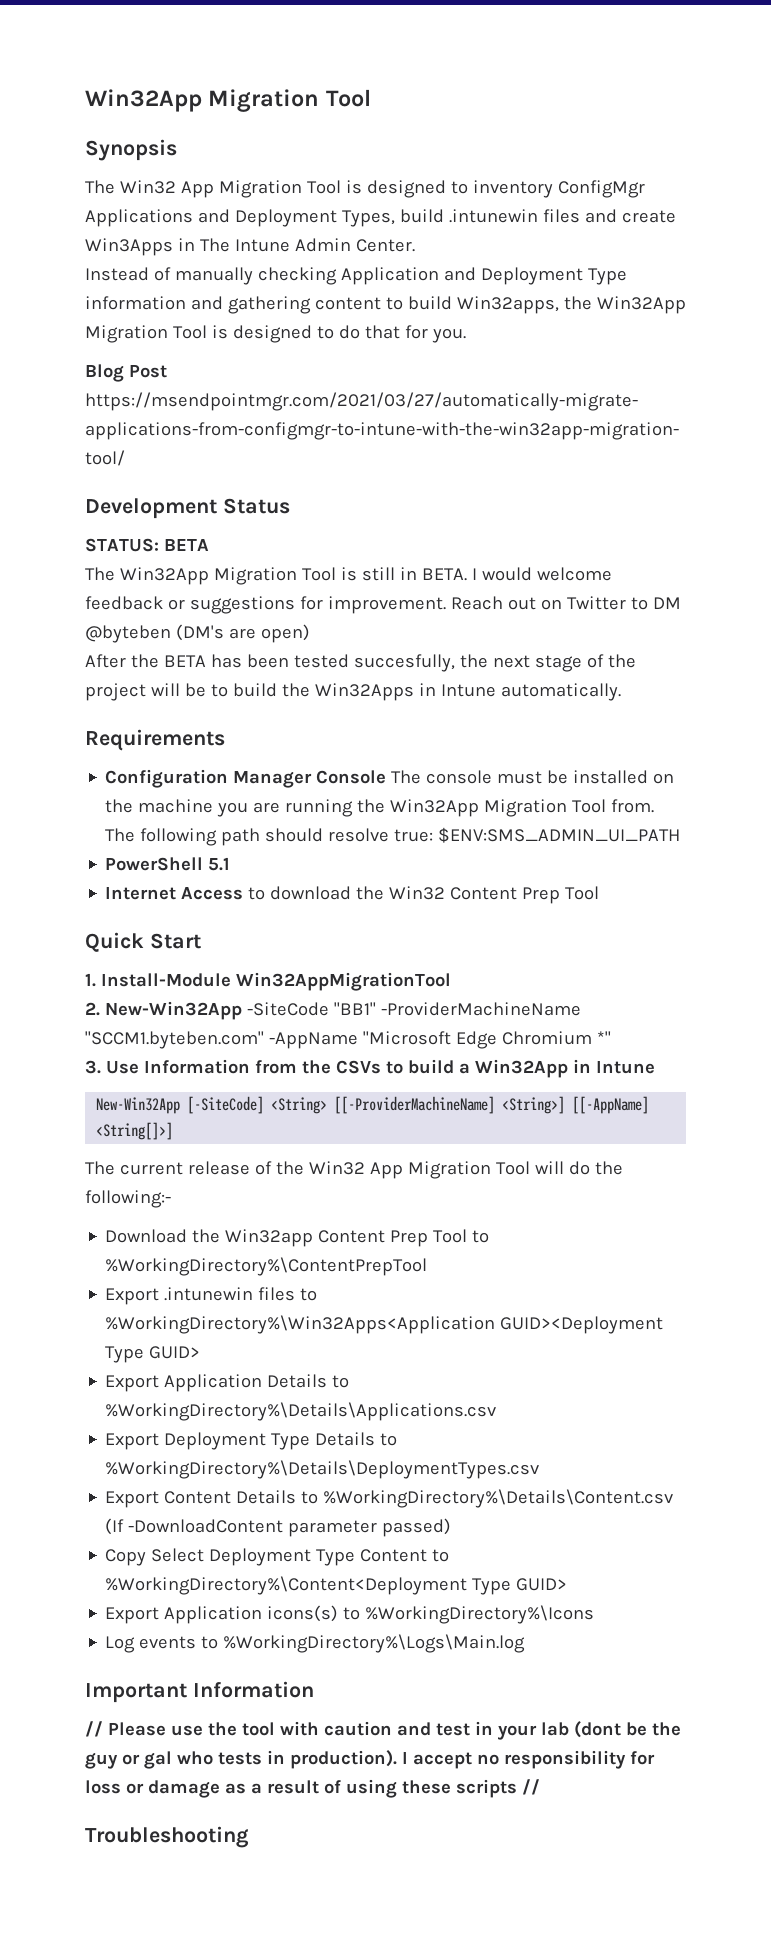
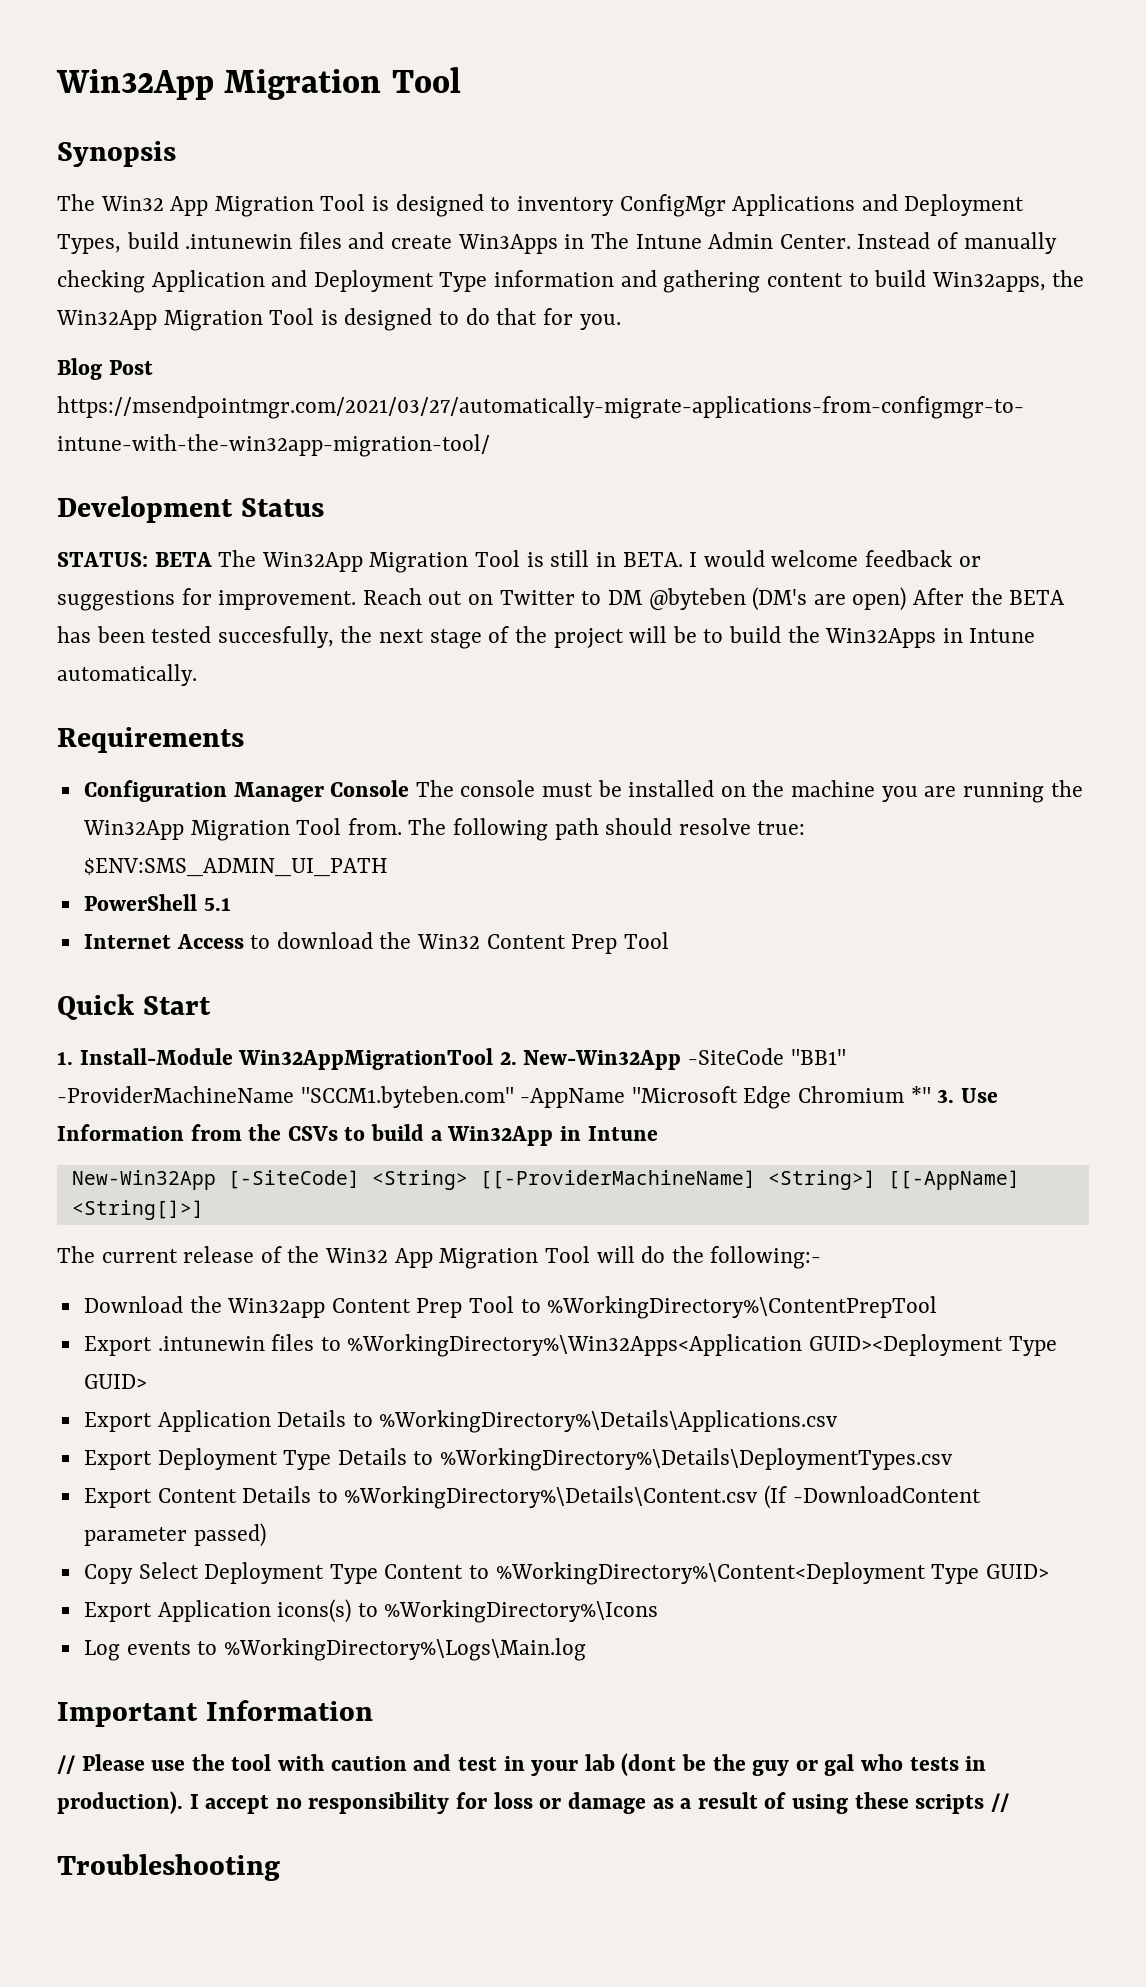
(415, 245) // -> (851, 241) none
(209, 545) // -> (212, 559) none
(310, 633) // -> (907, 599) none
(451, 981) // -> (494, 1059) none
(611, 1037) // -> (931, 1094) none

